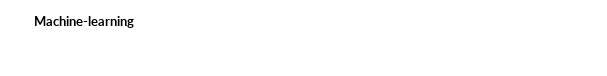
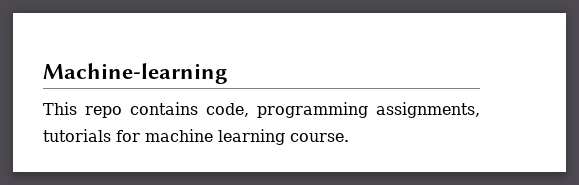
(134, 22) none -> [43,102,480,118] [43,129,349,145] // This repo contains code, programming assignments, tutorials for machine learning course.

